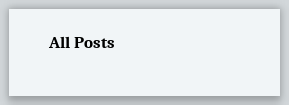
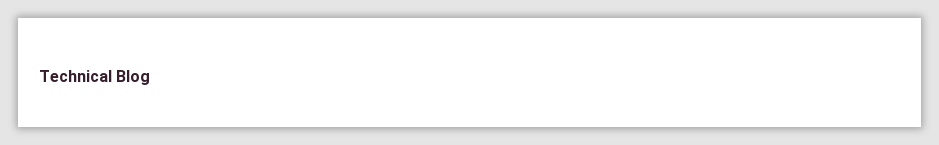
[48,36,116,48] All Posts -> [39,70,151,85] Technical Blog

